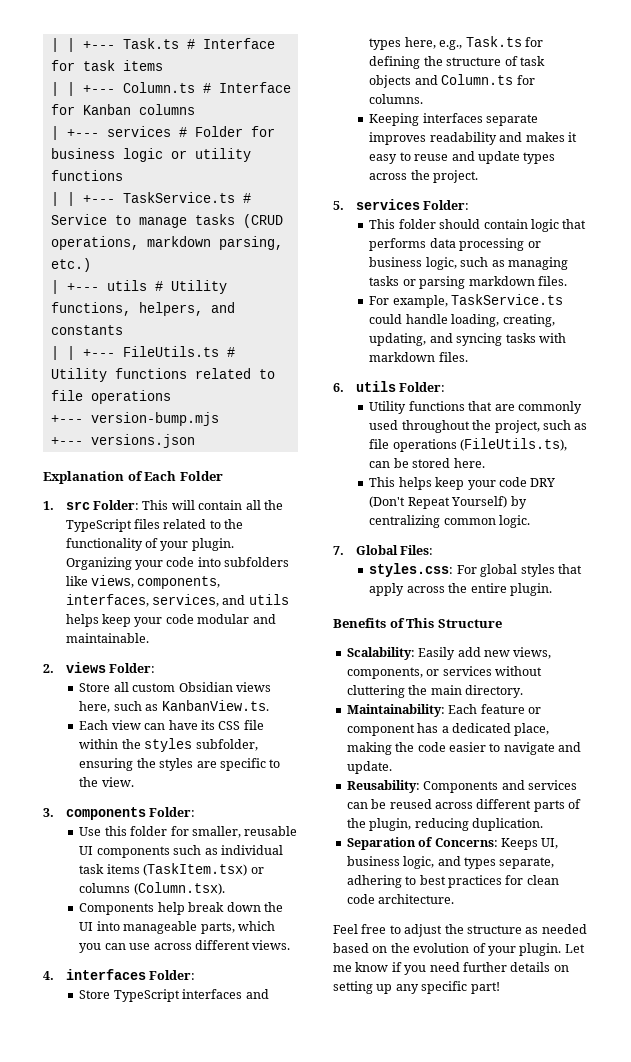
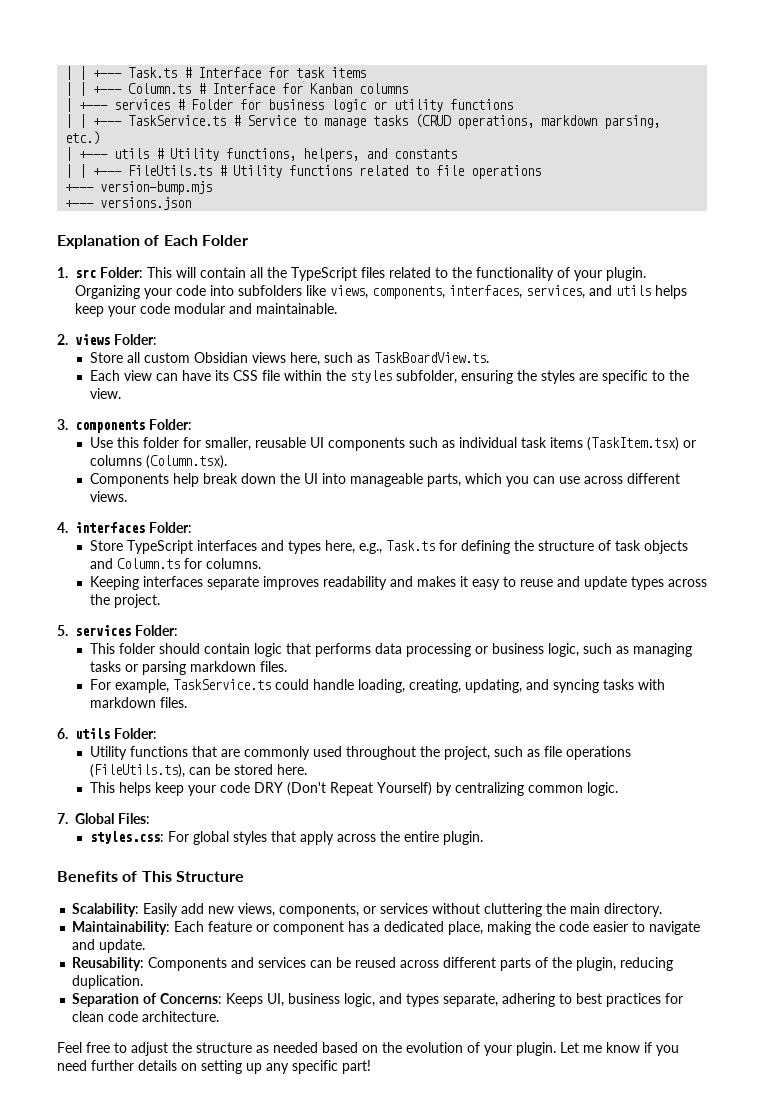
[161,700,269,711] KanbanView.ts. -> [373,352,489,363] TaskBoardView.ts.

